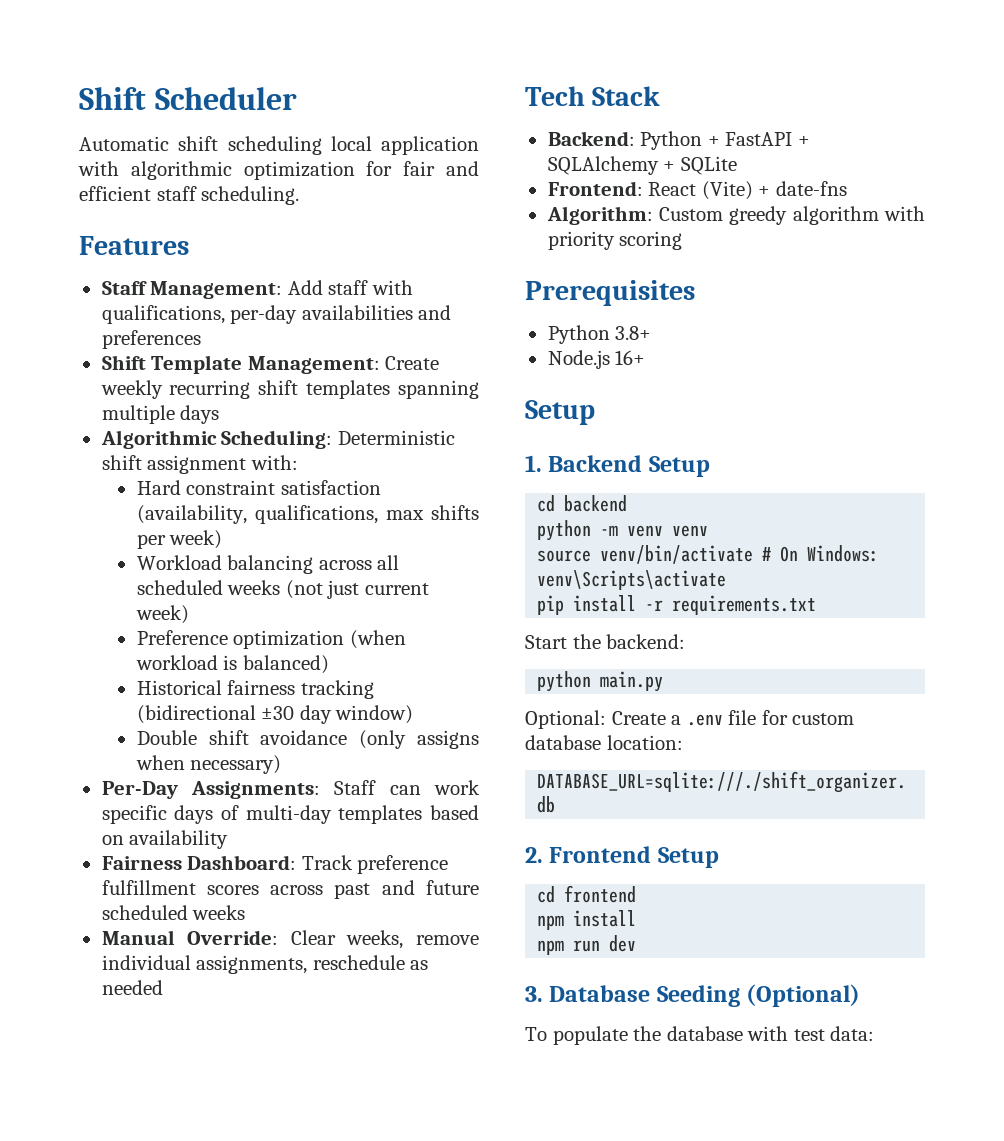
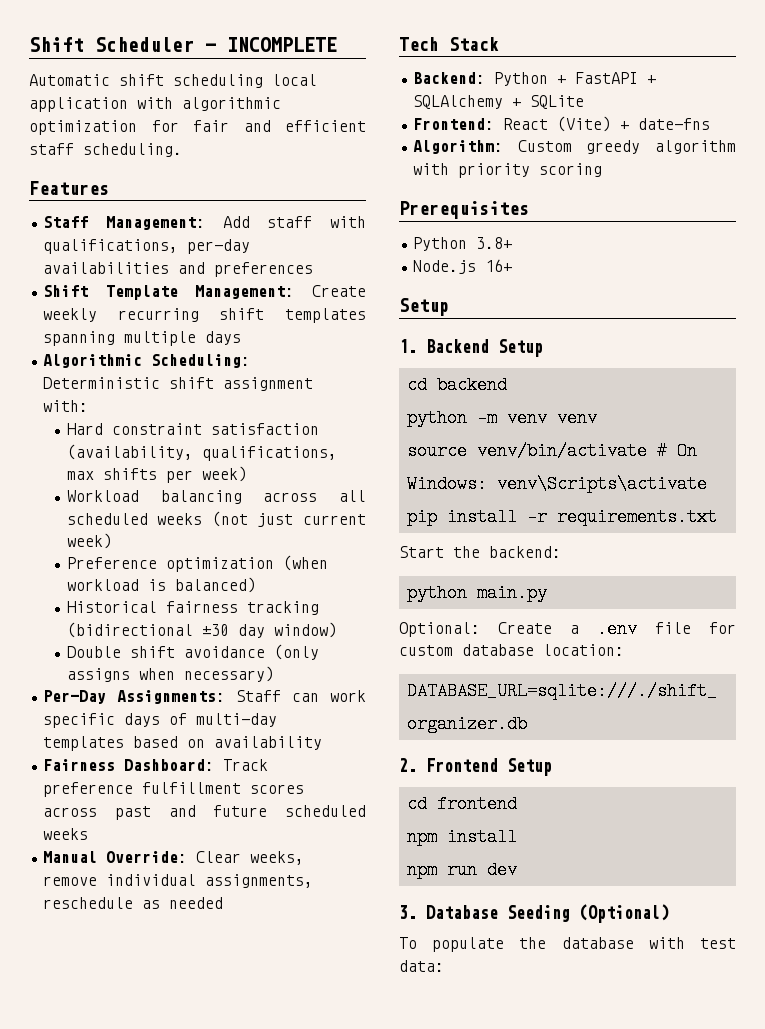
(297, 98) none -> [205,37,337,52] - INCOMPLETE

